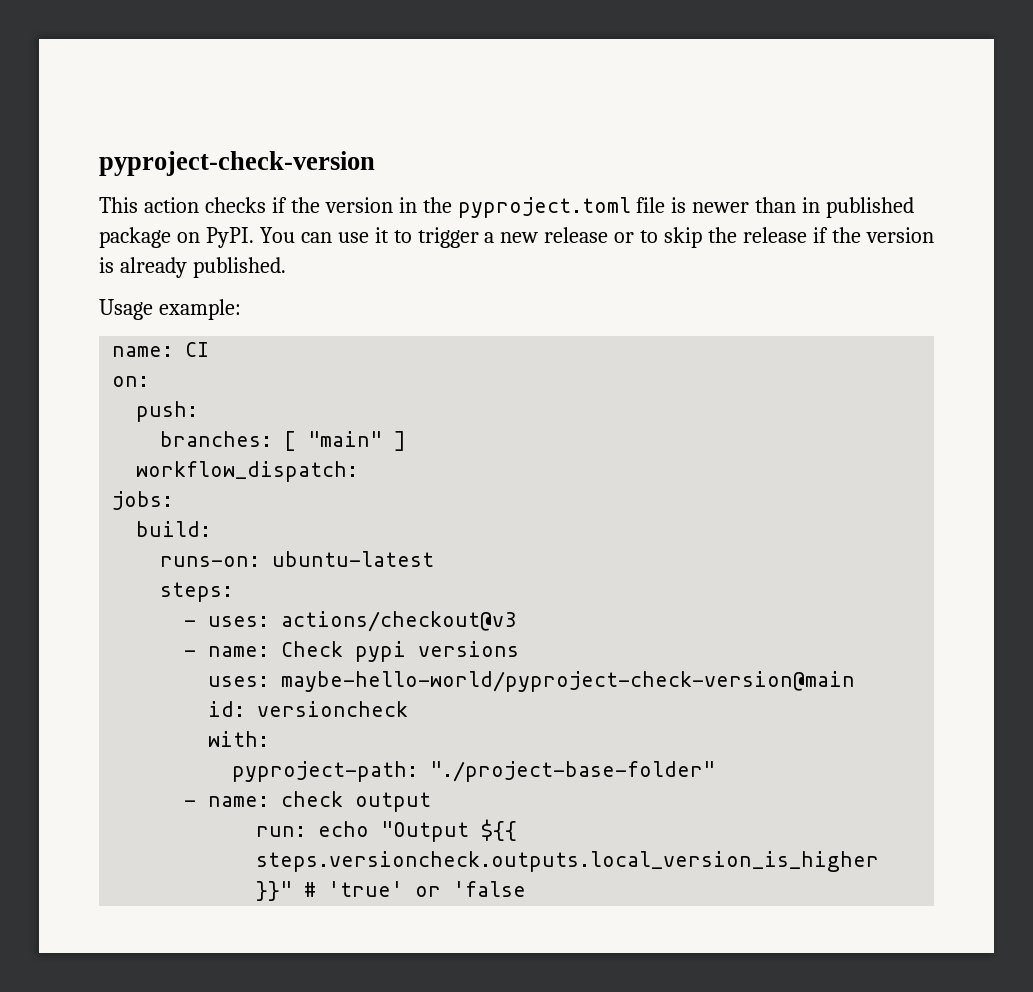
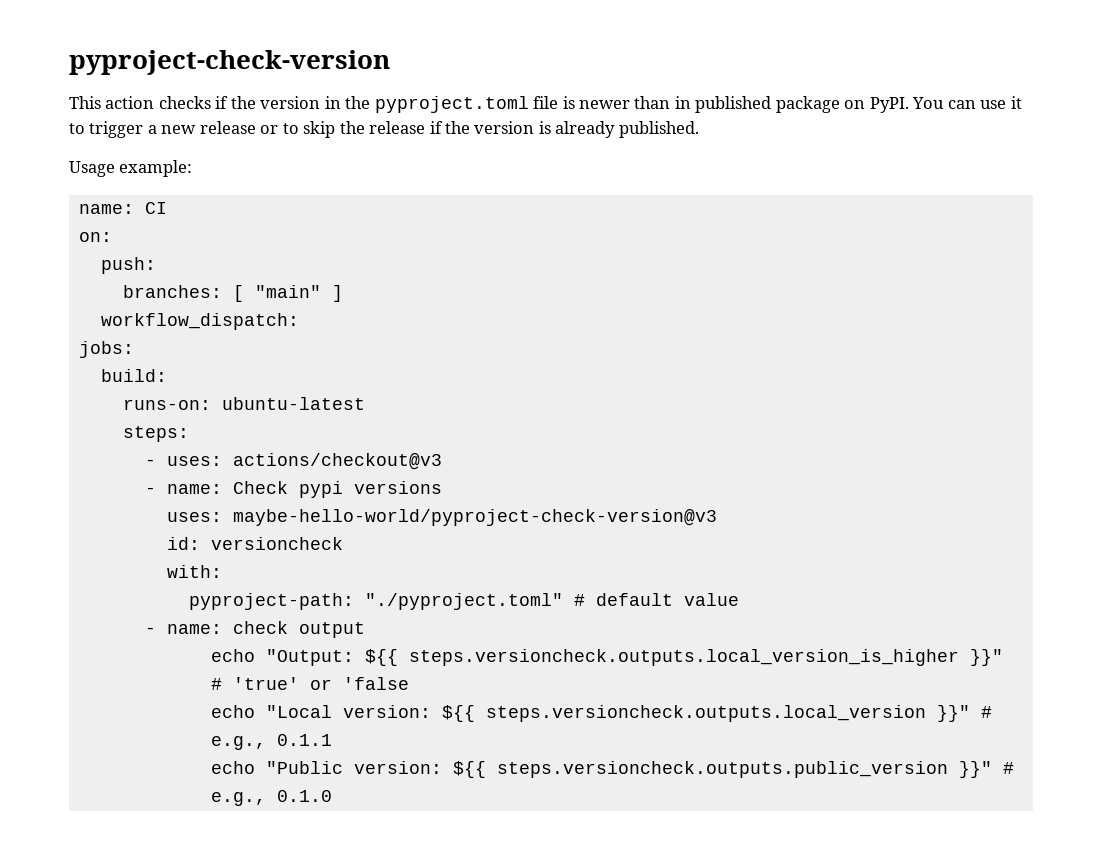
[281,671,856,692] maybe-hello-world/pyproject-check-version@main -> [232,509,717,526] maybe-hello-world/pyproject-check-version@v3
[430,761,716,782] "./project-base-folder" -> [364,593,739,610] "./pyproject.toml" # default value
[256,821,470,842] run: echo "Output -> [210,649,354,666] echo "Output:
(527, 889) none -> [210,705,992,722] [210,734,332,750] [210,761,1014,778] [210,790,332,806] // echo "Local version: ${{ steps.versioncheck.outputs.local_version }}" # e.g., 0.1.1 // echo "Public version: ${{ steps.versioncheck.outputs.public_version }}" # e.g., 0.1.0

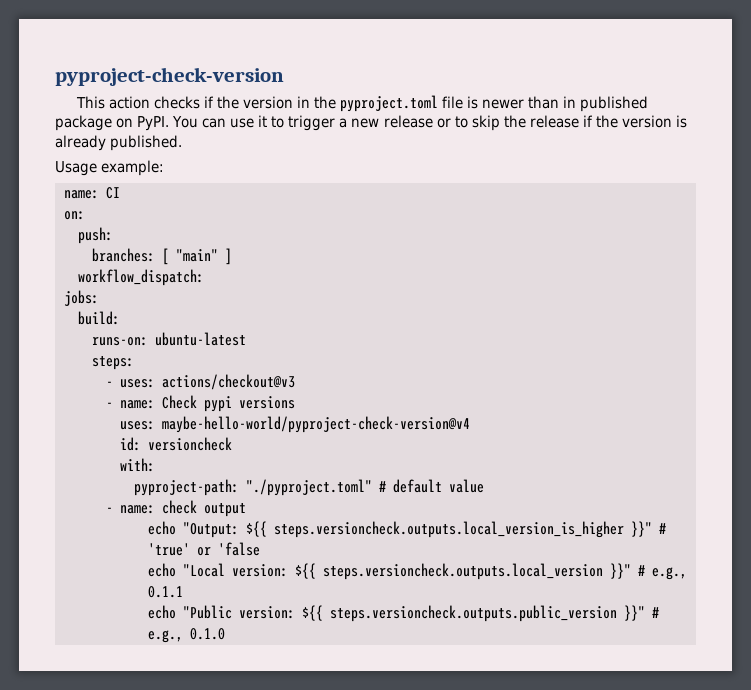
[232,509,717,526] maybe-hello-world/pyproject-check-version@v3 -> [162,416,470,433] maybe-hello-world/pyproject-check-version@v4

